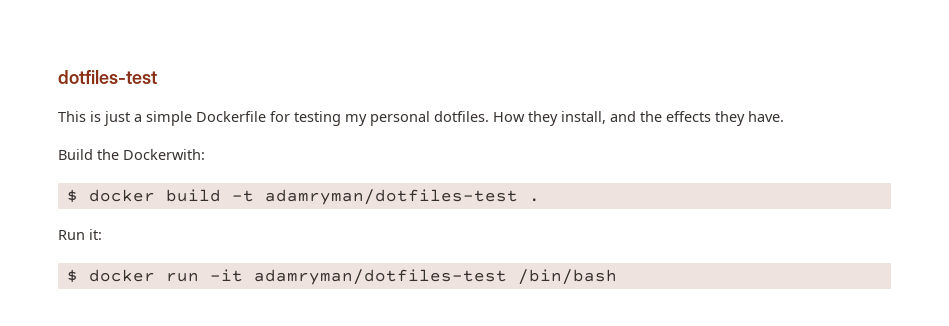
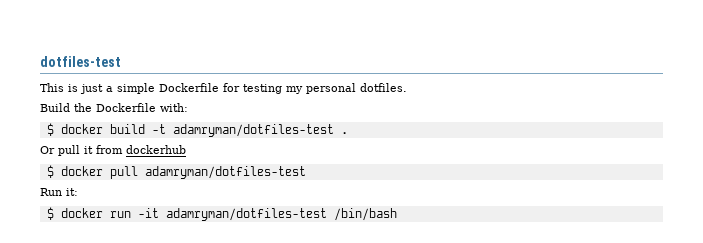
[493,111,784,126] How they install, and the effects they have. -> (407, 87) none
[123,149,205,160] Dockerwith: -> [96,103,188,112] Dockerfile with:
(540, 200) none -> [40,145,186,156] [46,165,306,179] // Or pull it from dockerhub // $ docker pull adamryman/dotfiles-test

